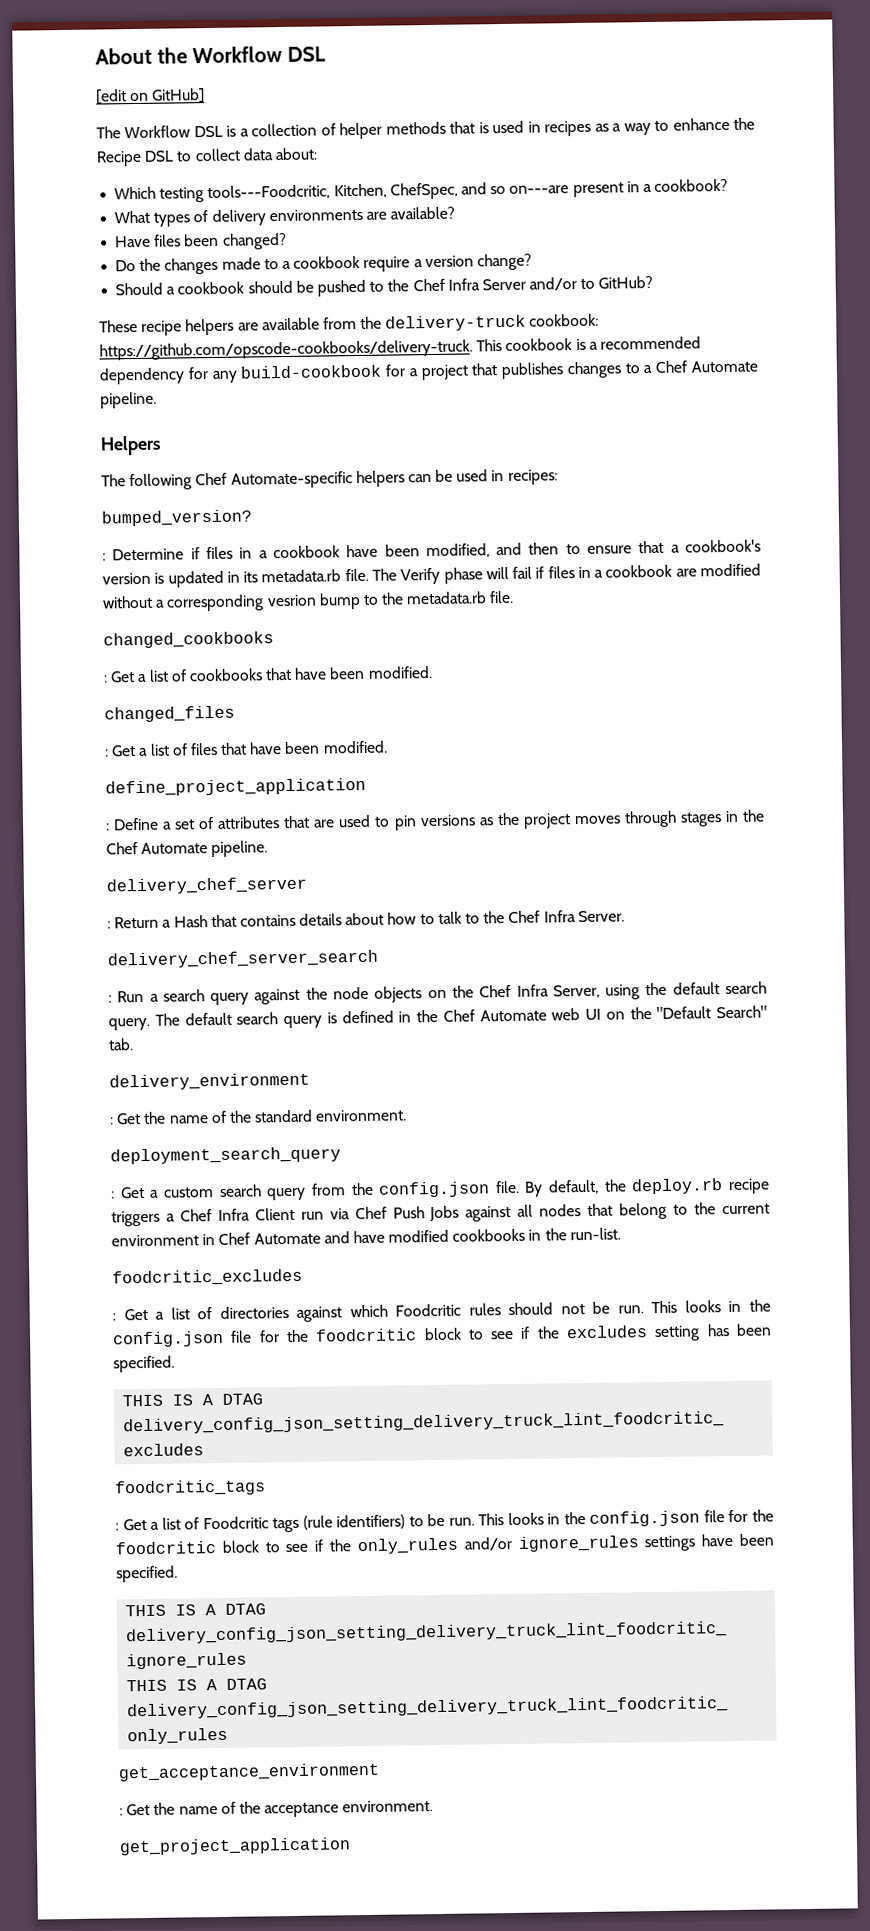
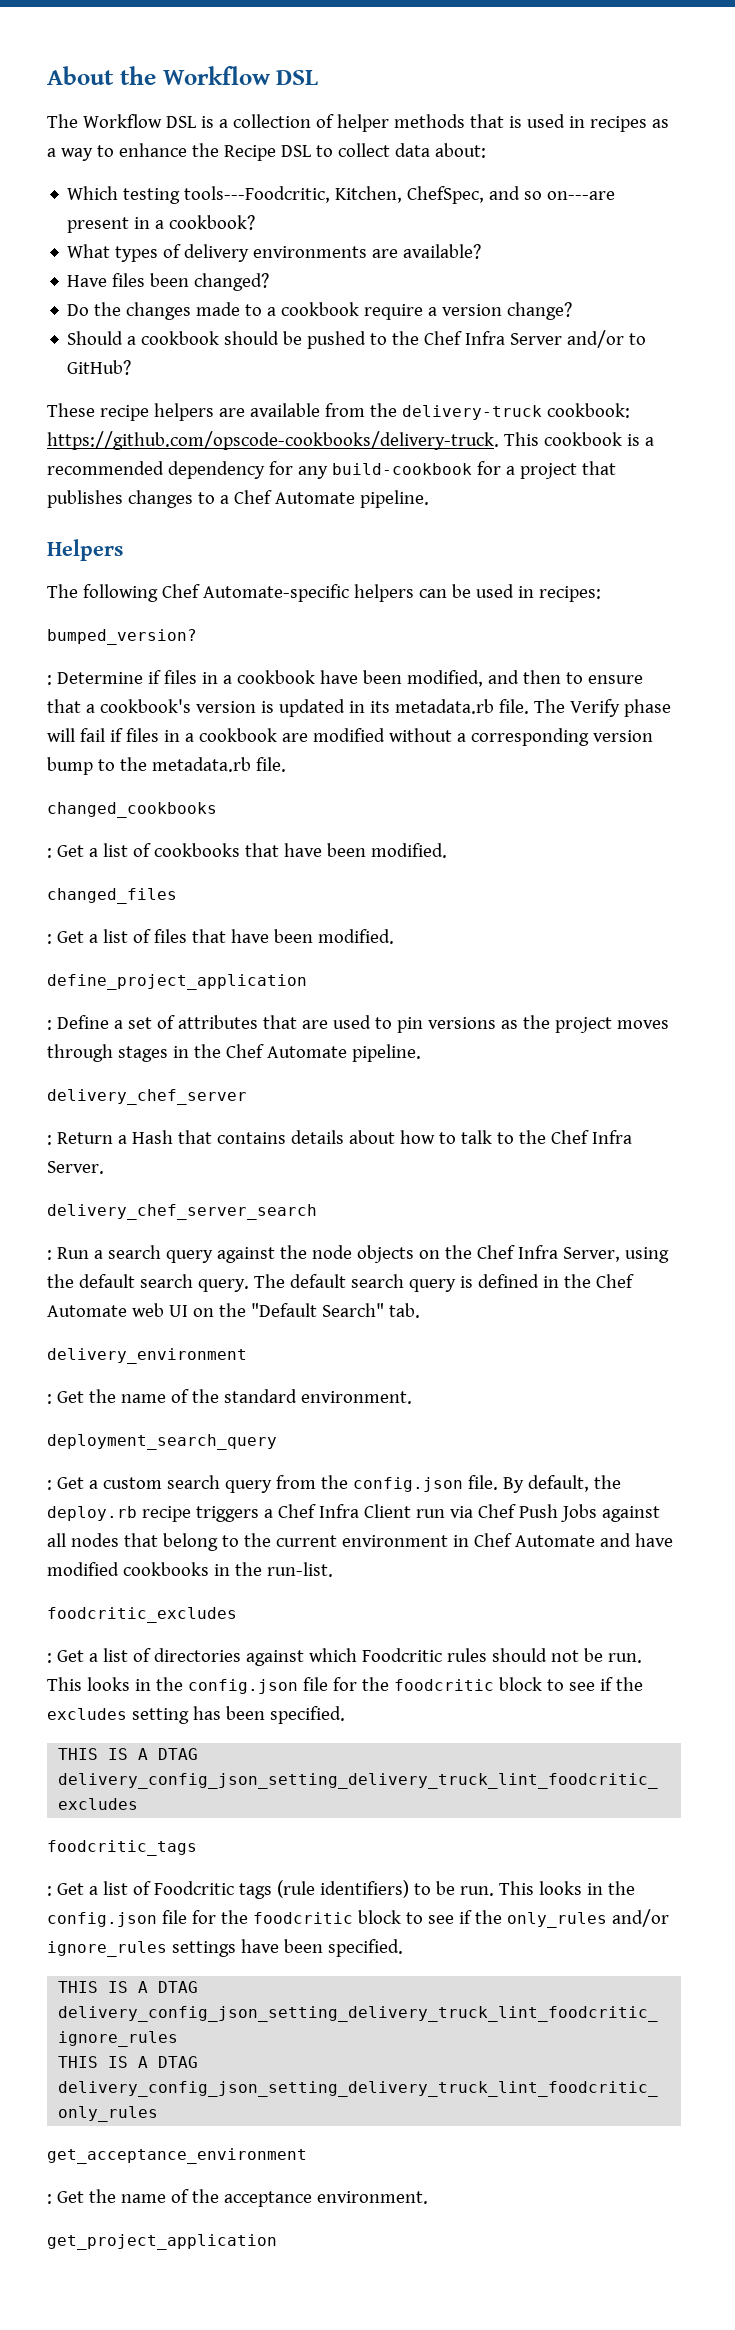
[96,88,206,105] // [edit on GitHub] -> (319, 77) none
[266,594,317,607] vesrion -> [592,730,653,742] version

